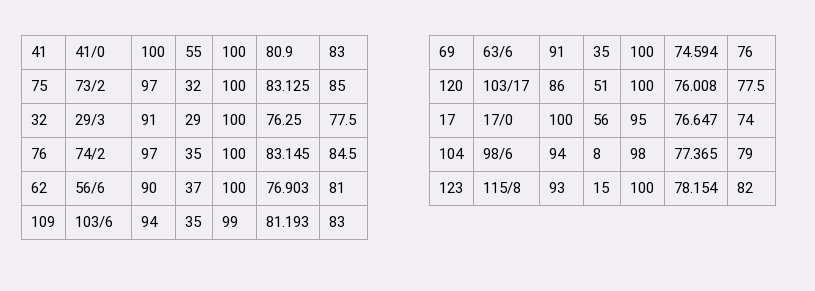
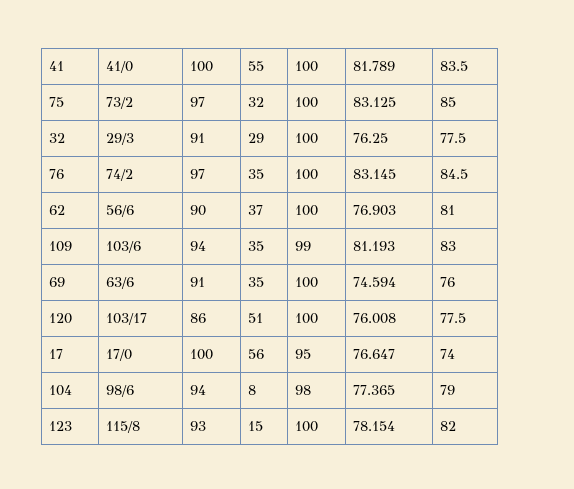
[265,46,293,57] [328,46,345,57] 80.9 | 83 -> [352,61,395,71] [439,61,468,71] 81.789 | 83.5

